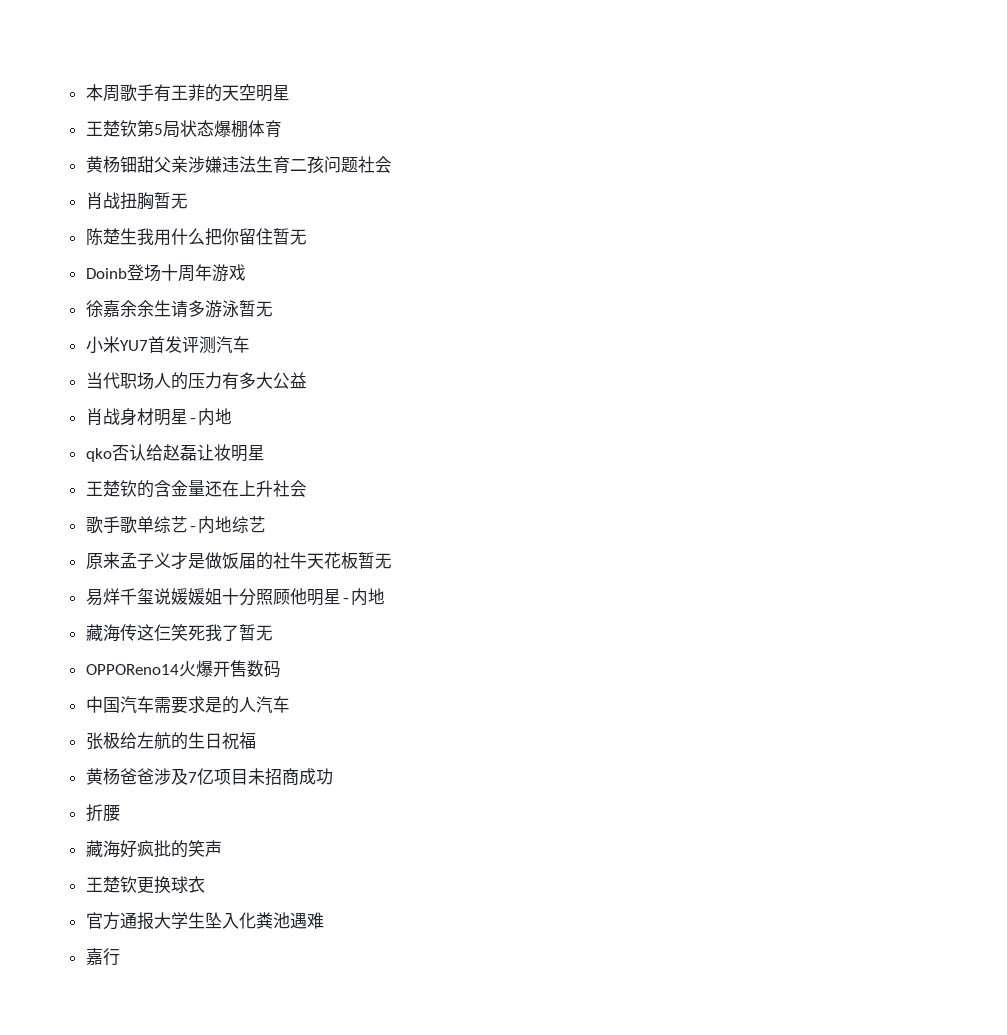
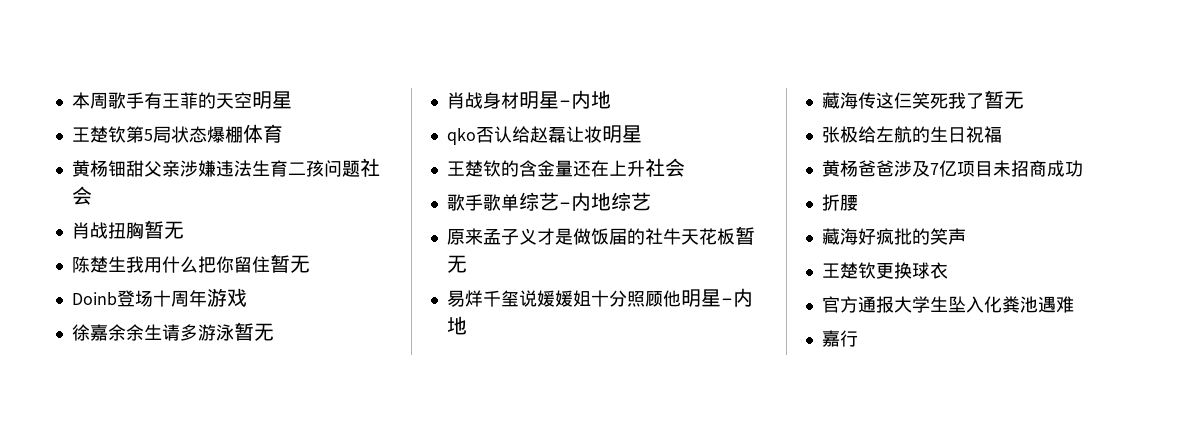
[85,336,250,354] [85,372,307,390] // 小米YU7首发评测汽车 // 当代职场人的压力有多大公益 -> (274, 332) none
[85,660,281,678] [85,696,290,714] // OPPOReno14火爆开售数码 // 中国汽车需要求是的人汽车 -> (1024, 100) none

